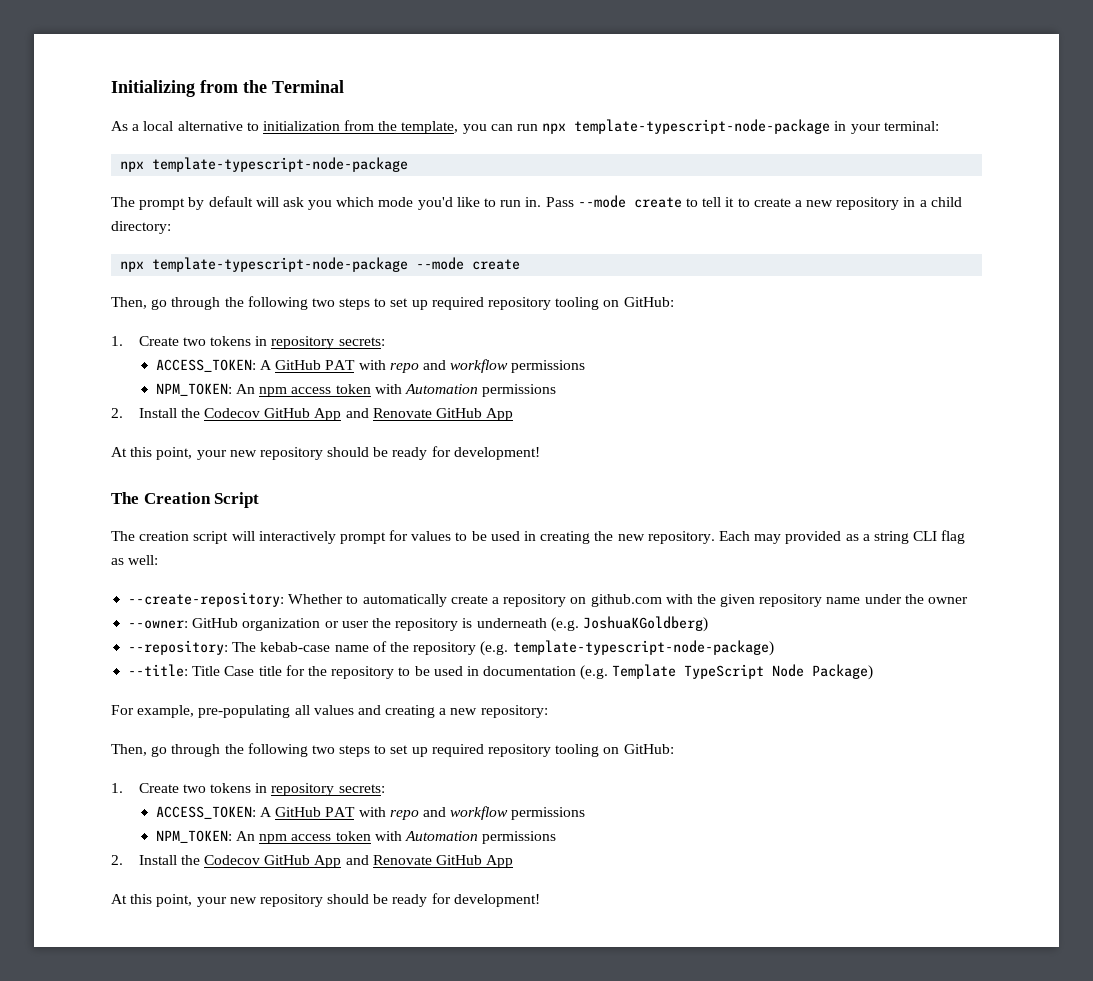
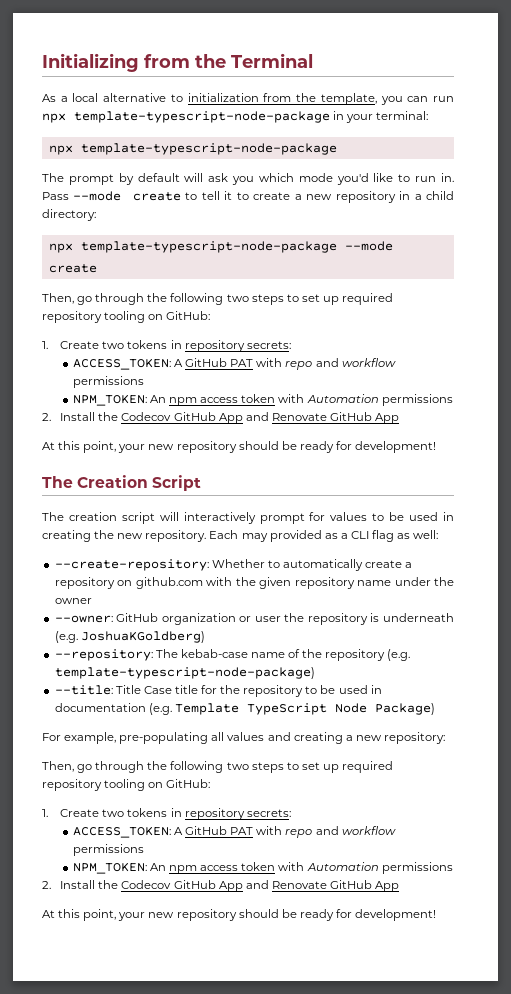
[873,531,909,544] string -> (348, 536) none

